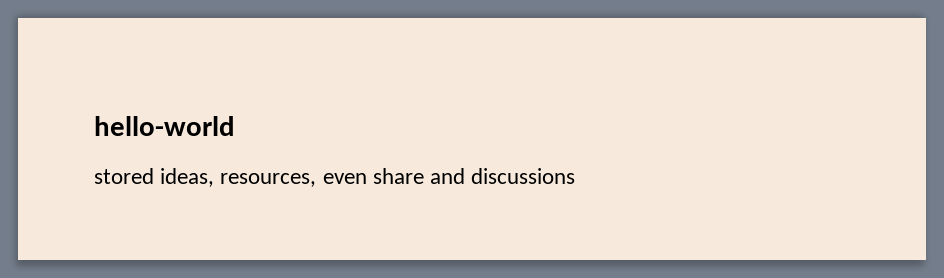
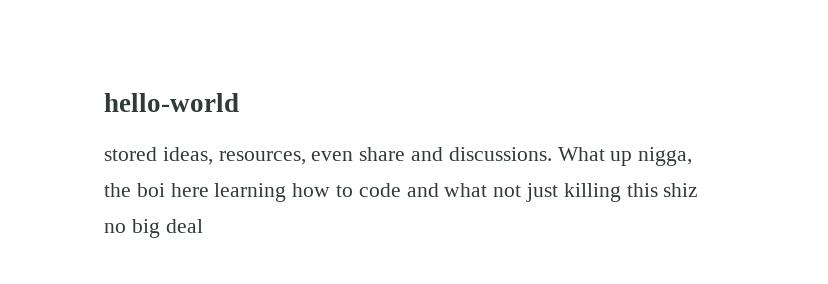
[471,168,576,184] discussions -> [448,147,693,166] [104,183,699,202] [104,219,203,238] discussions. What up nigga, the boi here learning how to code and what not just killing this shiz no big deal

